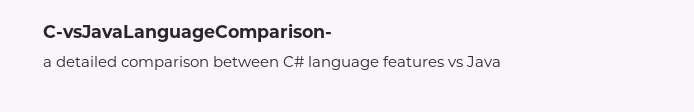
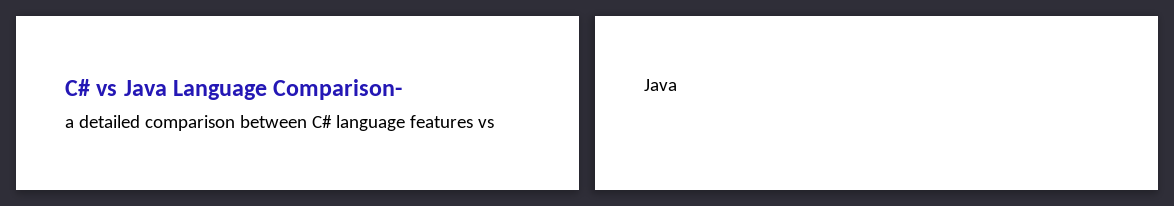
[43,23,332,42] C-vsJavaLanguageComparison- -> [65,79,403,100] C# vs Java Language Comparison-

